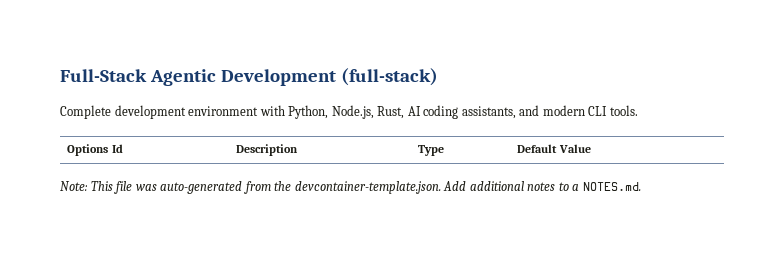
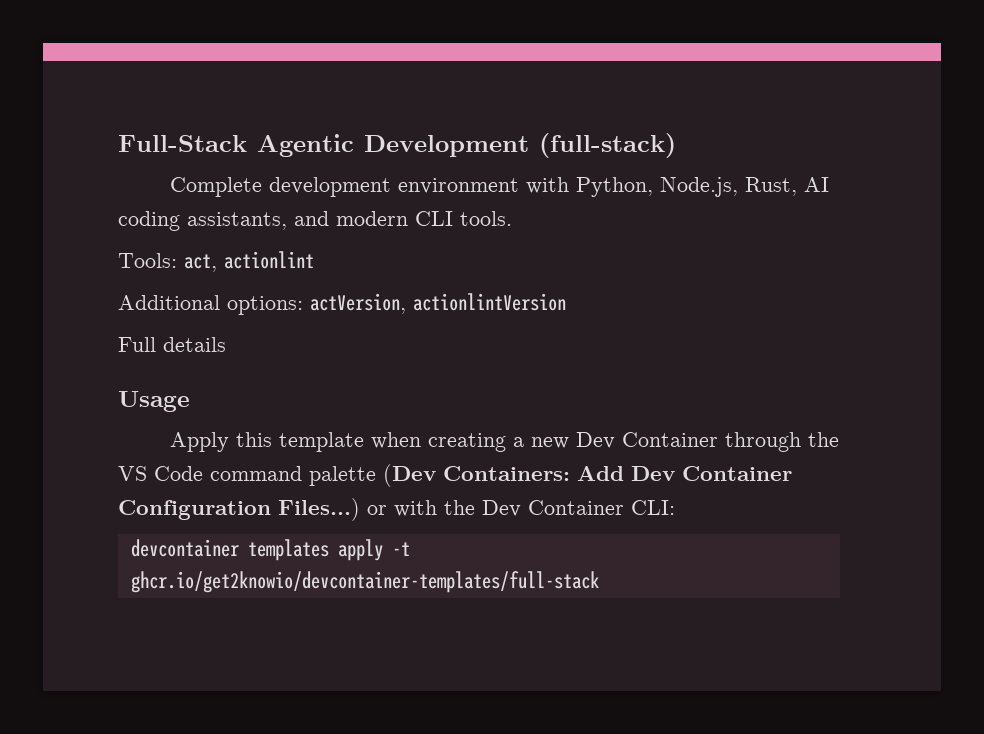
[67,144,123,156] [236,144,299,156] [418,145,445,156] [517,144,591,153] [60,181,641,194] // Options Id | Description | Type | Default Value // Note: This file was auto-generated from the devcontainer-template.json. Add additional notes to a NOTES.md. -> [118,251,314,272] [118,293,566,315] [118,337,226,352] [118,391,190,412] [169,432,839,452] [118,464,792,487] [118,498,675,521] [130,539,410,561] [130,571,599,593] // Tools: act, actionlint // Additional options: actVersion, actionlintVersion // Full details // Usage // Apply this template when creating a new Dev Container through the VS Code command palette (Dev Containers: Add Dev Container Configuration Files...) or with the Dev Container CLI: // devcontainer templates apply -t ghcr.io/get2knowio/devcontainer-templates/full-stack

